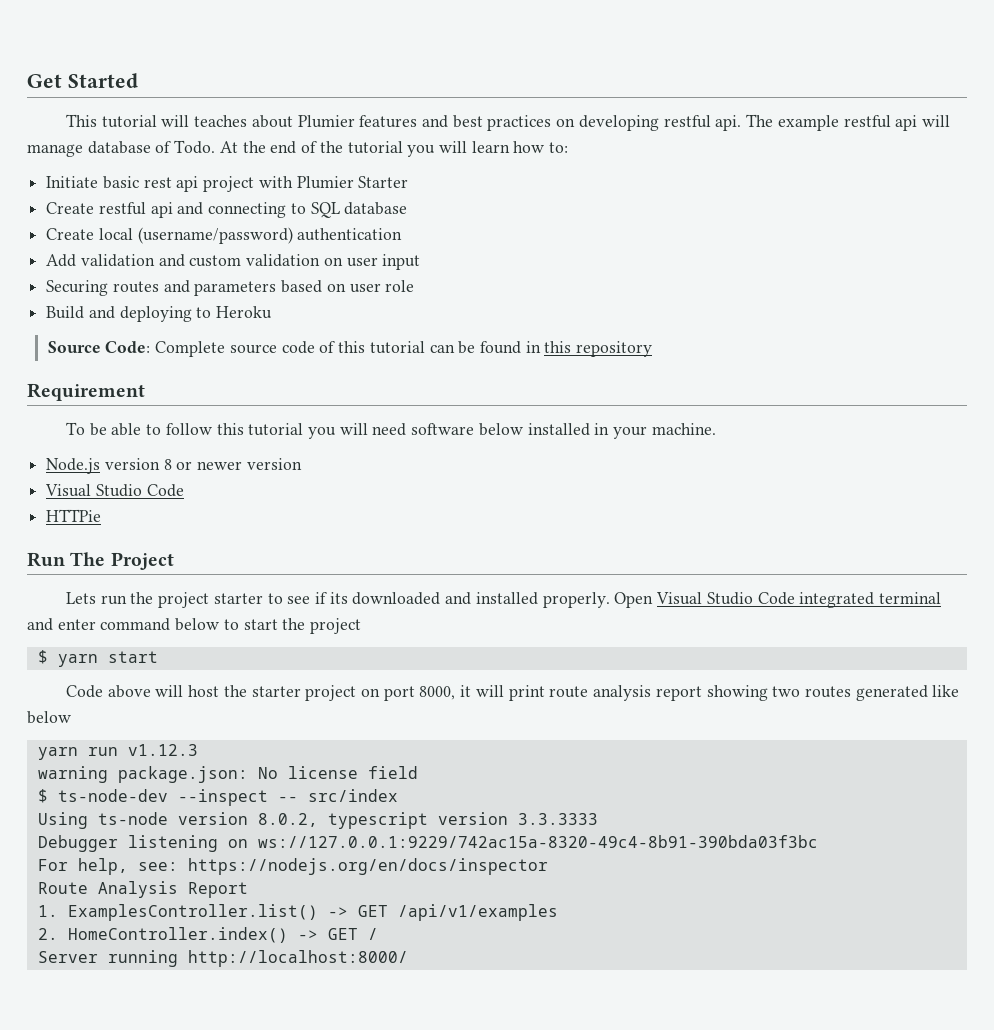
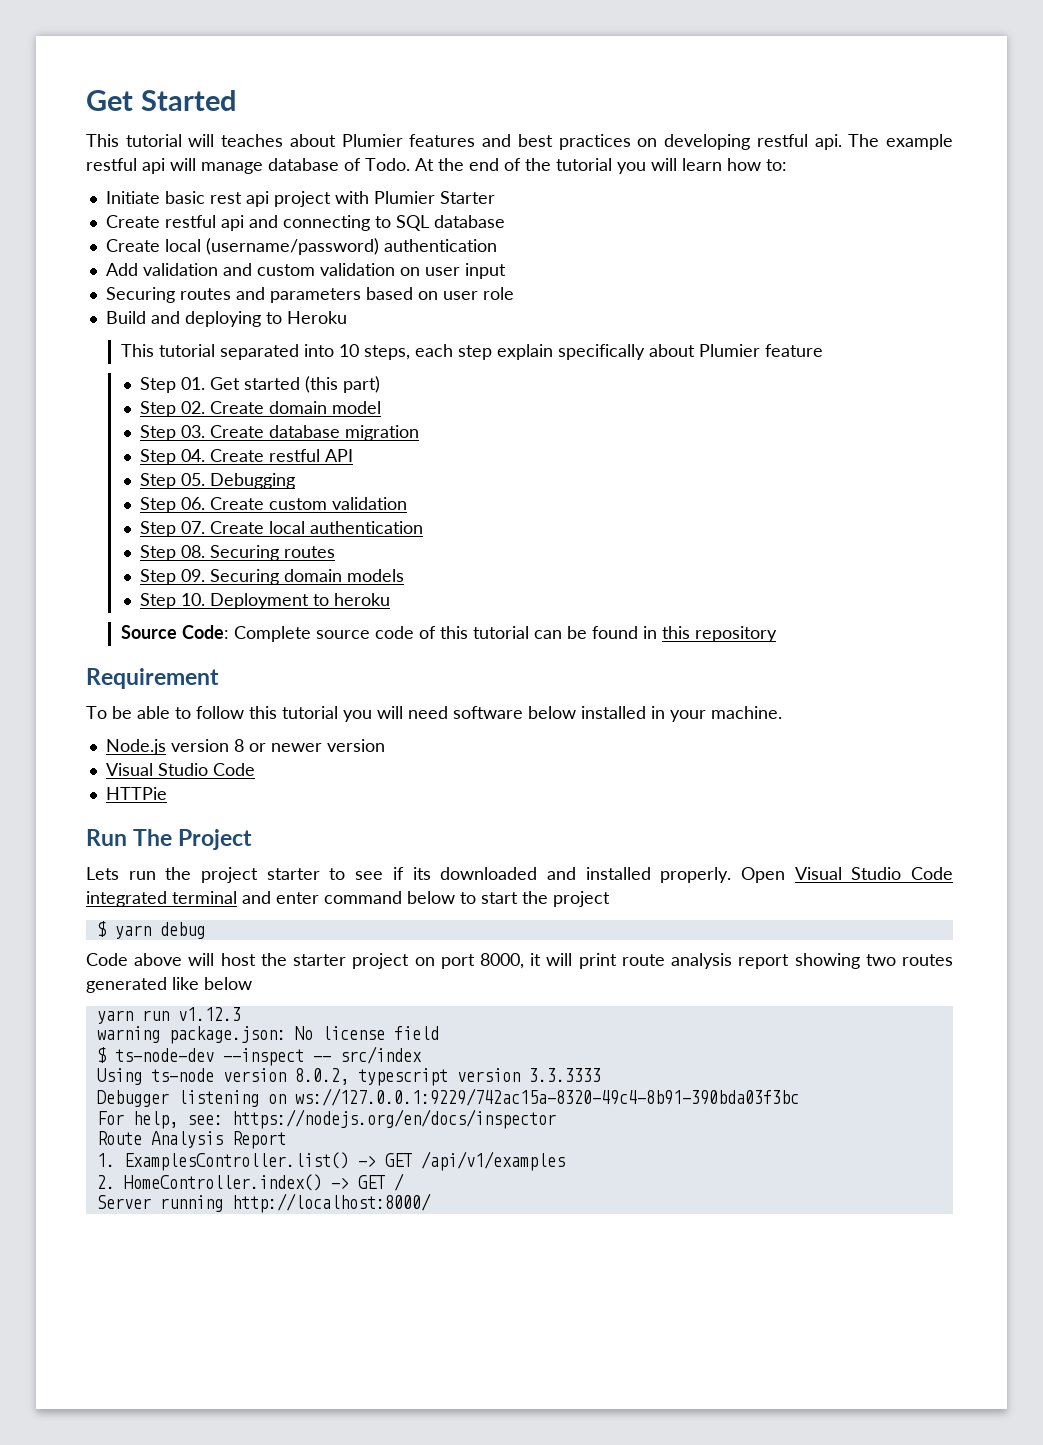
(273, 312) none -> [120,344,823,360] [140,376,381,393] [140,401,382,417] [140,425,420,441] [140,449,354,465] [140,473,296,489] [140,497,408,513] [140,521,424,537] [140,545,336,561] [140,569,405,585] [140,593,391,609] // This tutorial separated into 10 steps, each step explain specifically about Plumier feature // Step 01. Get started (this part) // Step 02. Create domain model // Step 03. Create database migration // Step 04. Create restful API // Step 05. Debugging // Step 06. Create custom validation // Step 07. Create local authentication // Step 08. Securing routes // Step 09. Securing domain models // Step 10. Deployment to heroku
[107,651,158,663] start -> [159,922,205,939] debug

